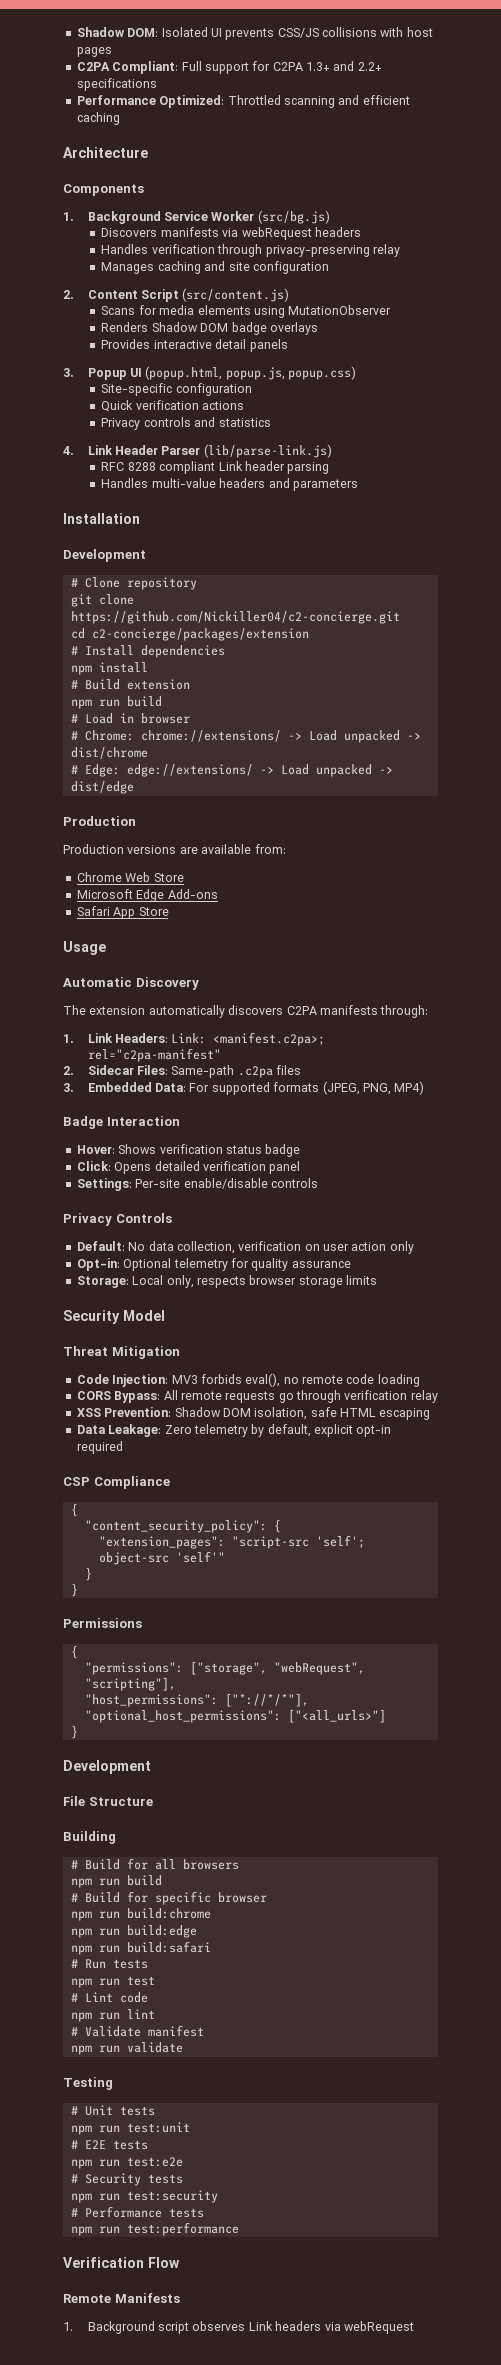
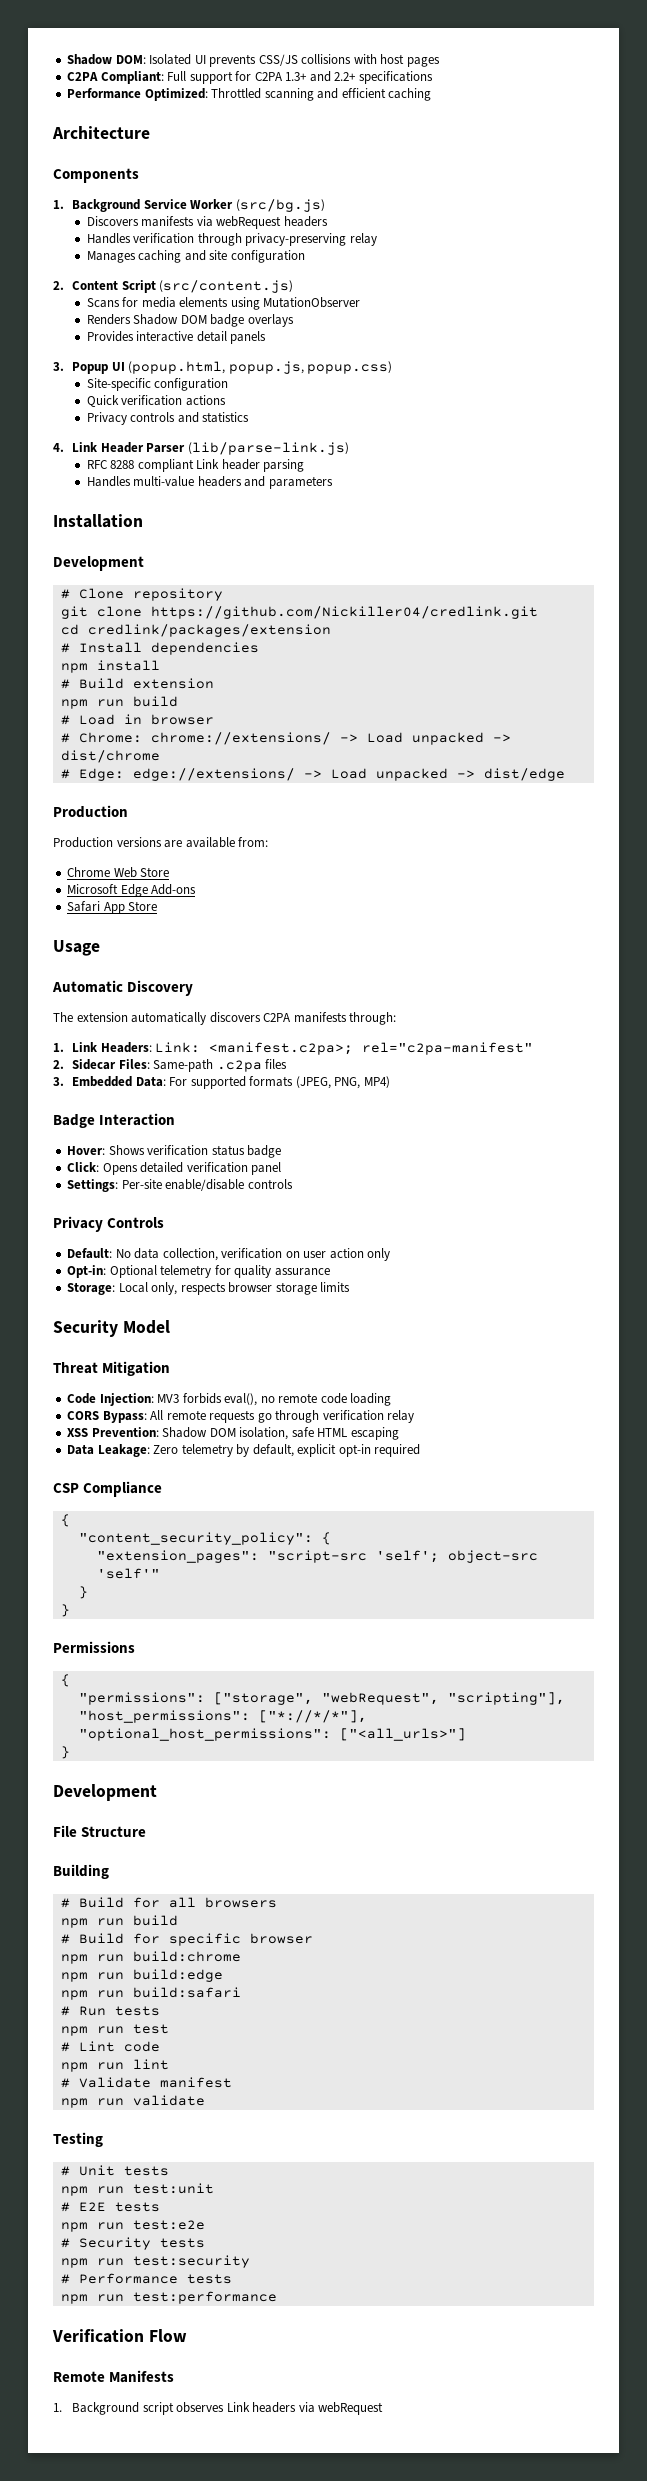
[70,611,400,624] https://github.com/Nickiller04/c2-concierge.git -> [150,606,538,619] https://github.com/Nickiller04/credlink.git
[91,628,309,641] c2-concierge/packages/extension -> [87,624,331,637] credlink/packages/extension

